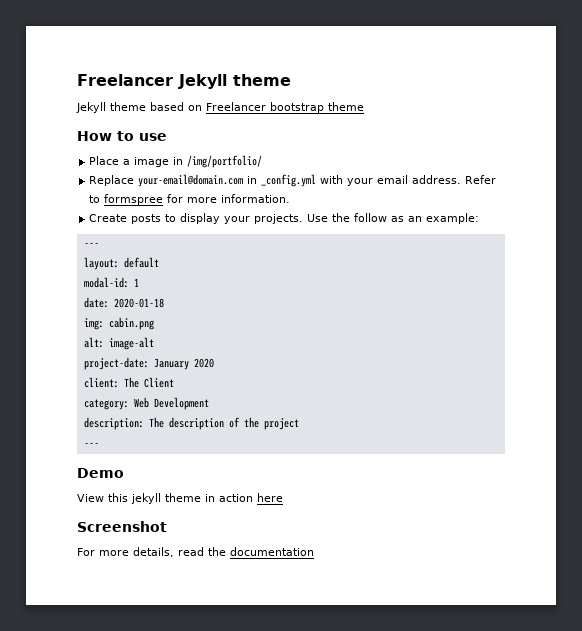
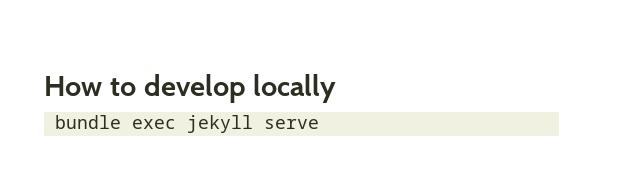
[77,74,291,89] [76,102,364,113] [77,131,167,141] [89,155,263,168] [89,174,497,187] [89,194,291,205] [89,213,480,224] [83,243,99,247] [83,257,159,270] [83,277,139,288] [83,297,164,308] [83,317,154,330] [83,337,154,350] [83,357,214,370] [83,377,174,388] [83,397,209,410] [83,417,299,430] [83,443,99,447] [77,468,124,478] [77,493,283,504] [77,521,167,532] [77,547,314,557] Freelancer Jekyll theme // Jekyll theme based on Freelancer bootstrap theme // How to use // Place a image in /img/portfolio/ // Replace your-email@domain.com in _config.yml with your email address. Refer to formspree for more information. // Create posts to display your projects. Use the follow as an example: // --- // layout: default // modal-id: 1 // date: 2020-01-18 // img: cabin.png // alt: image-alt // project-date: January 2020 // client: The Client // category: Web Development // description: The description of the project // --- // Demo // View this jekyll theme in action here // Screenshot // For more details, read the documentation -> [44,74,337,103] [55,115,320,133] How to develop locally // bundle exec jekyll serve

